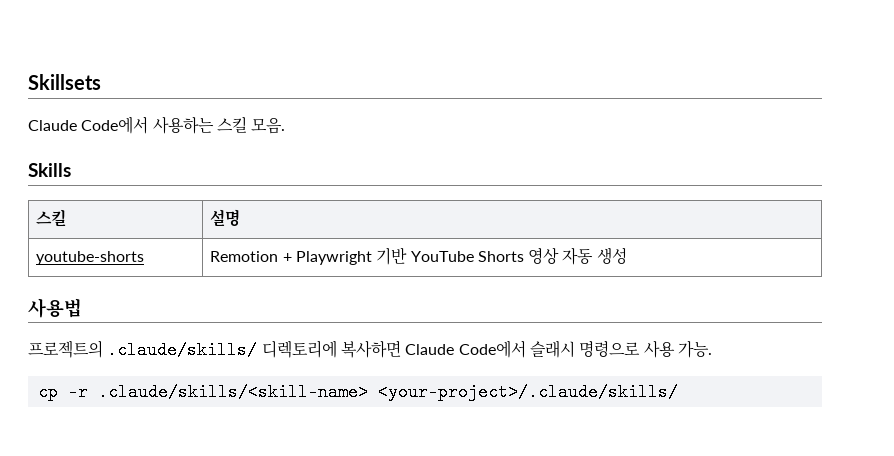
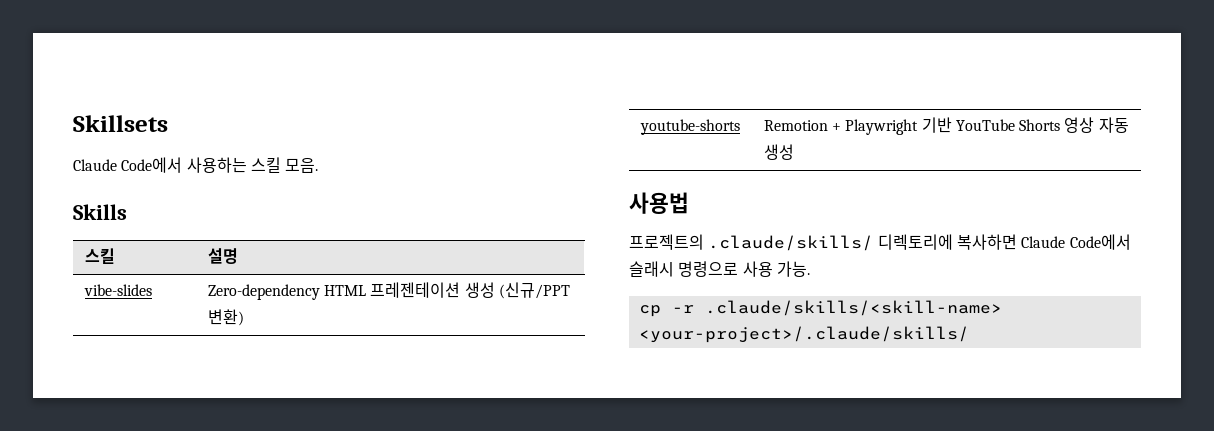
(241, 217) none -> [83,284,152,296] [207,282,570,300] [207,309,244,326] // vibe-slides | Zero-dependency HTML 프레젠테이션 생성 (신규/PPT 변환)

